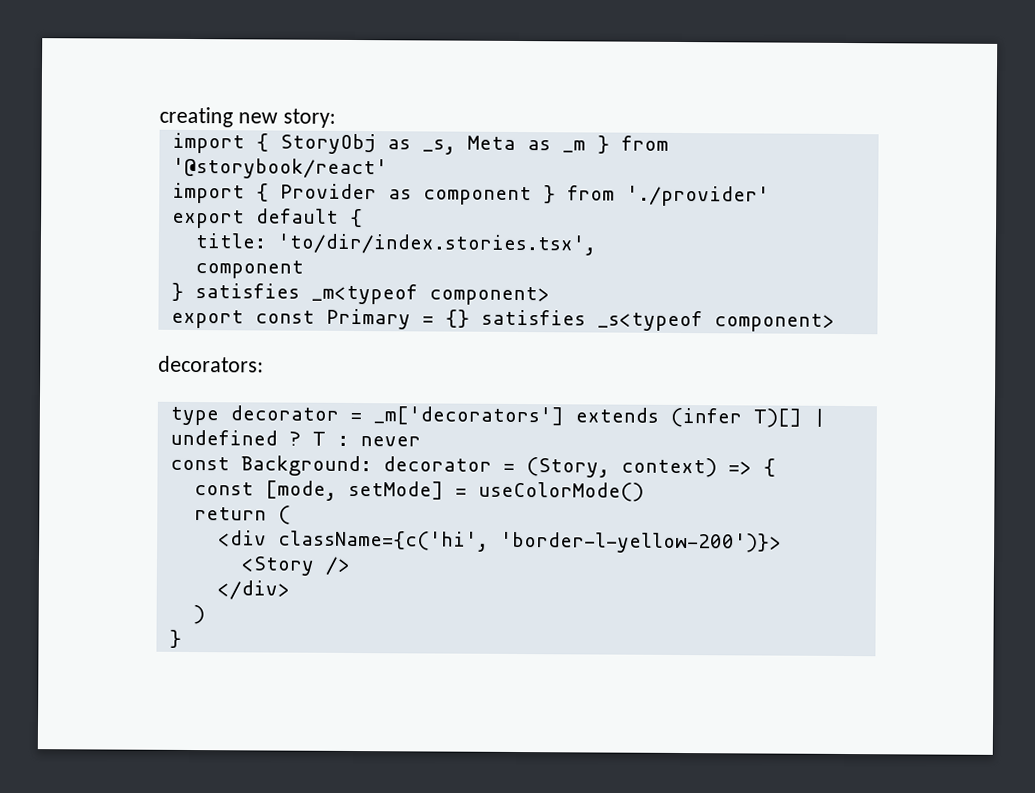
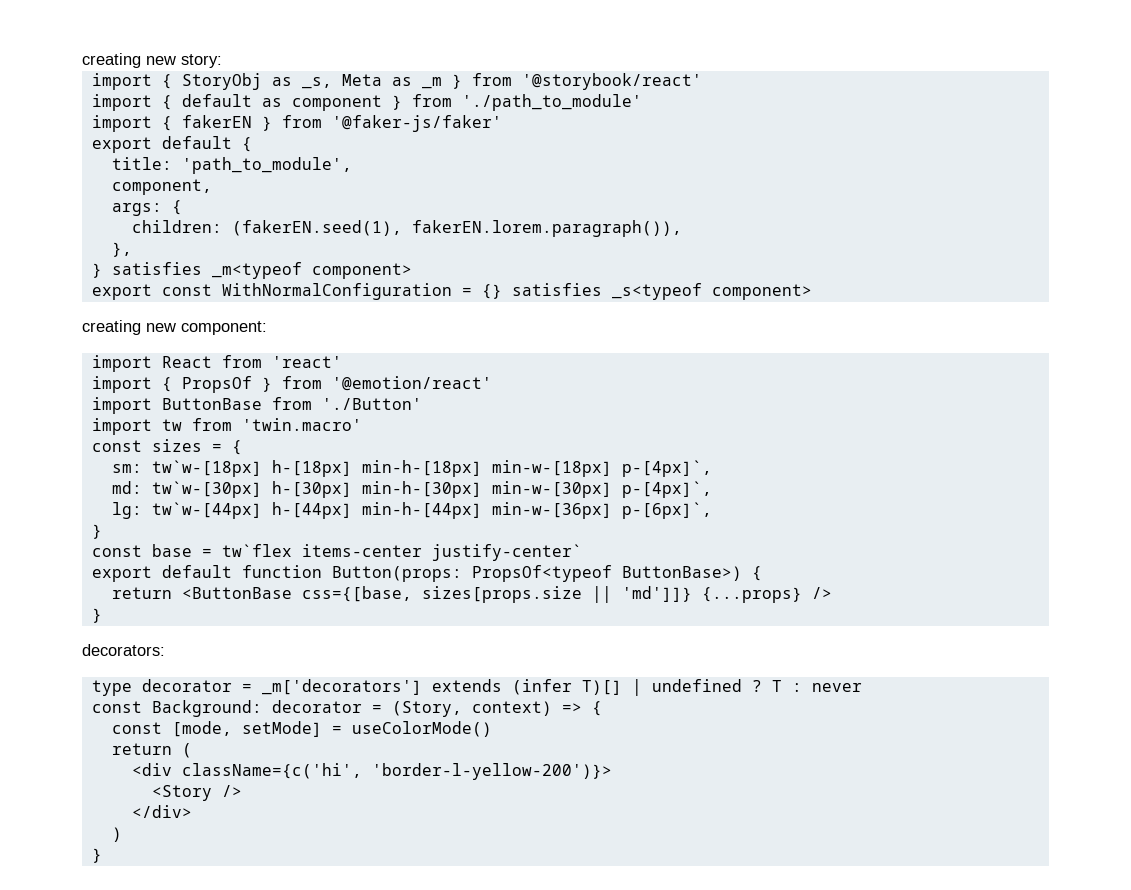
[279,183,377,200] Provider -> [181,94,252,107] default
[625,185,770,207] [171,208,363,229] [194,233,596,256] [194,260,304,279] './provider' // export default { // title: 'to/dir/index.stories.tsx', // component -> [461,94,642,111] [91,115,502,132] [91,136,252,153] [111,157,352,174] [111,179,212,195] [111,200,182,216] [131,220,682,237] [111,242,132,257] './path_to_module' // import { fakerEN } from '@faker-js/faker' // export default { // title: 'path_to_module', // component, // args: { // children: (fakerEN.seed(1), fakerEN.lorem.paragraph()), // },
[325,308,411,330] Primary -> [221,283,452,300] WithNormalConfiguration
(835, 322) none -> [82,320,267,335] [91,355,342,372] [91,376,492,393] [91,397,422,414] [91,418,362,435] [91,439,242,455] [111,460,712,477] [111,481,712,498] [111,502,712,519] [91,524,102,539] [91,544,582,561] [91,565,762,582] [111,586,832,603] [91,608,102,623] // creating new component: // import React from 'react' // import { PropsOf } from '@emotion/react' // import ButtonBase from './Button' // import tw from 'twin.macro' // const sizes = { // sm: tw`w-[18px] h-[18px] min-h-[18px] min-w-[18px] p-[4px]`, // md: tw`w-[30px] h-[30px] min-h-[30px] min-w-[30px] p-[4px]`, // lg: tw`w-[44px] h-[44px] min-h-[44px] min-w-[36px] p-[6px]`, // } // const base = tw`flex items-center justify-center` // export default function Button(props: PropsOf<typeof ButtonBase>) { // return <ButtonBase css={[base, sizes[props.size || 'md']]} {...props} /> // }

